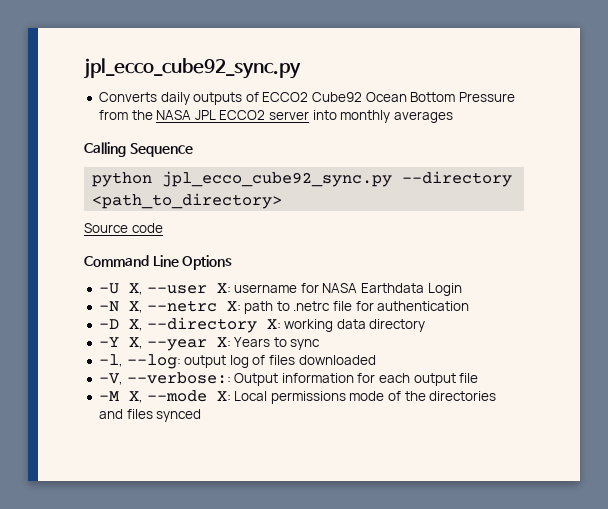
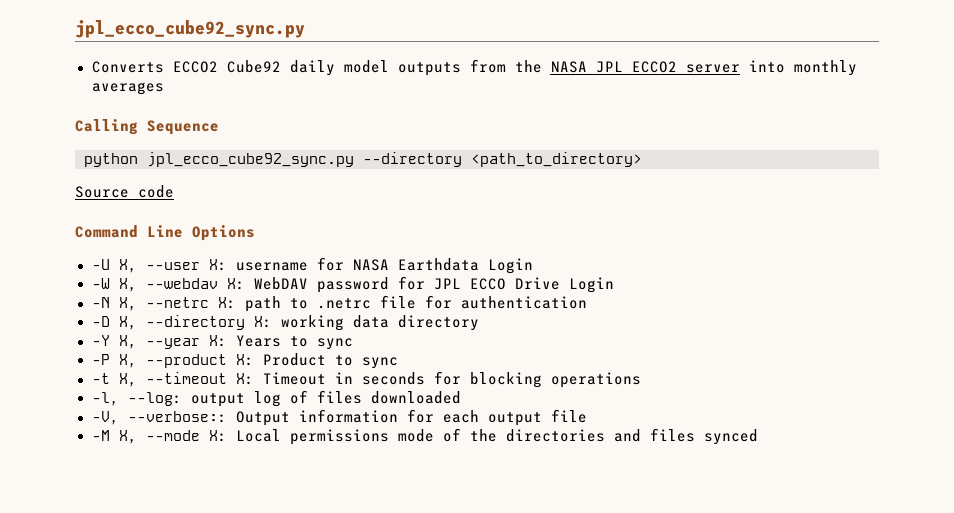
[160,92,516,105] daily outputs of ECCO2 Cube92 Ocean Bottom Pressure -> [172,60,461,76] ECCO2 Cube92 daily model outputs
(462, 289) none -> [91,276,614,293] // -W X, --webdav X: WebDAV password for JPL ECCO Drive Login
(321, 344) none -> [91,353,398,369] [91,371,641,388] // -P X, --product X: Product to sync // -t X, --timeout X: Timeout in seconds for blocking operations

